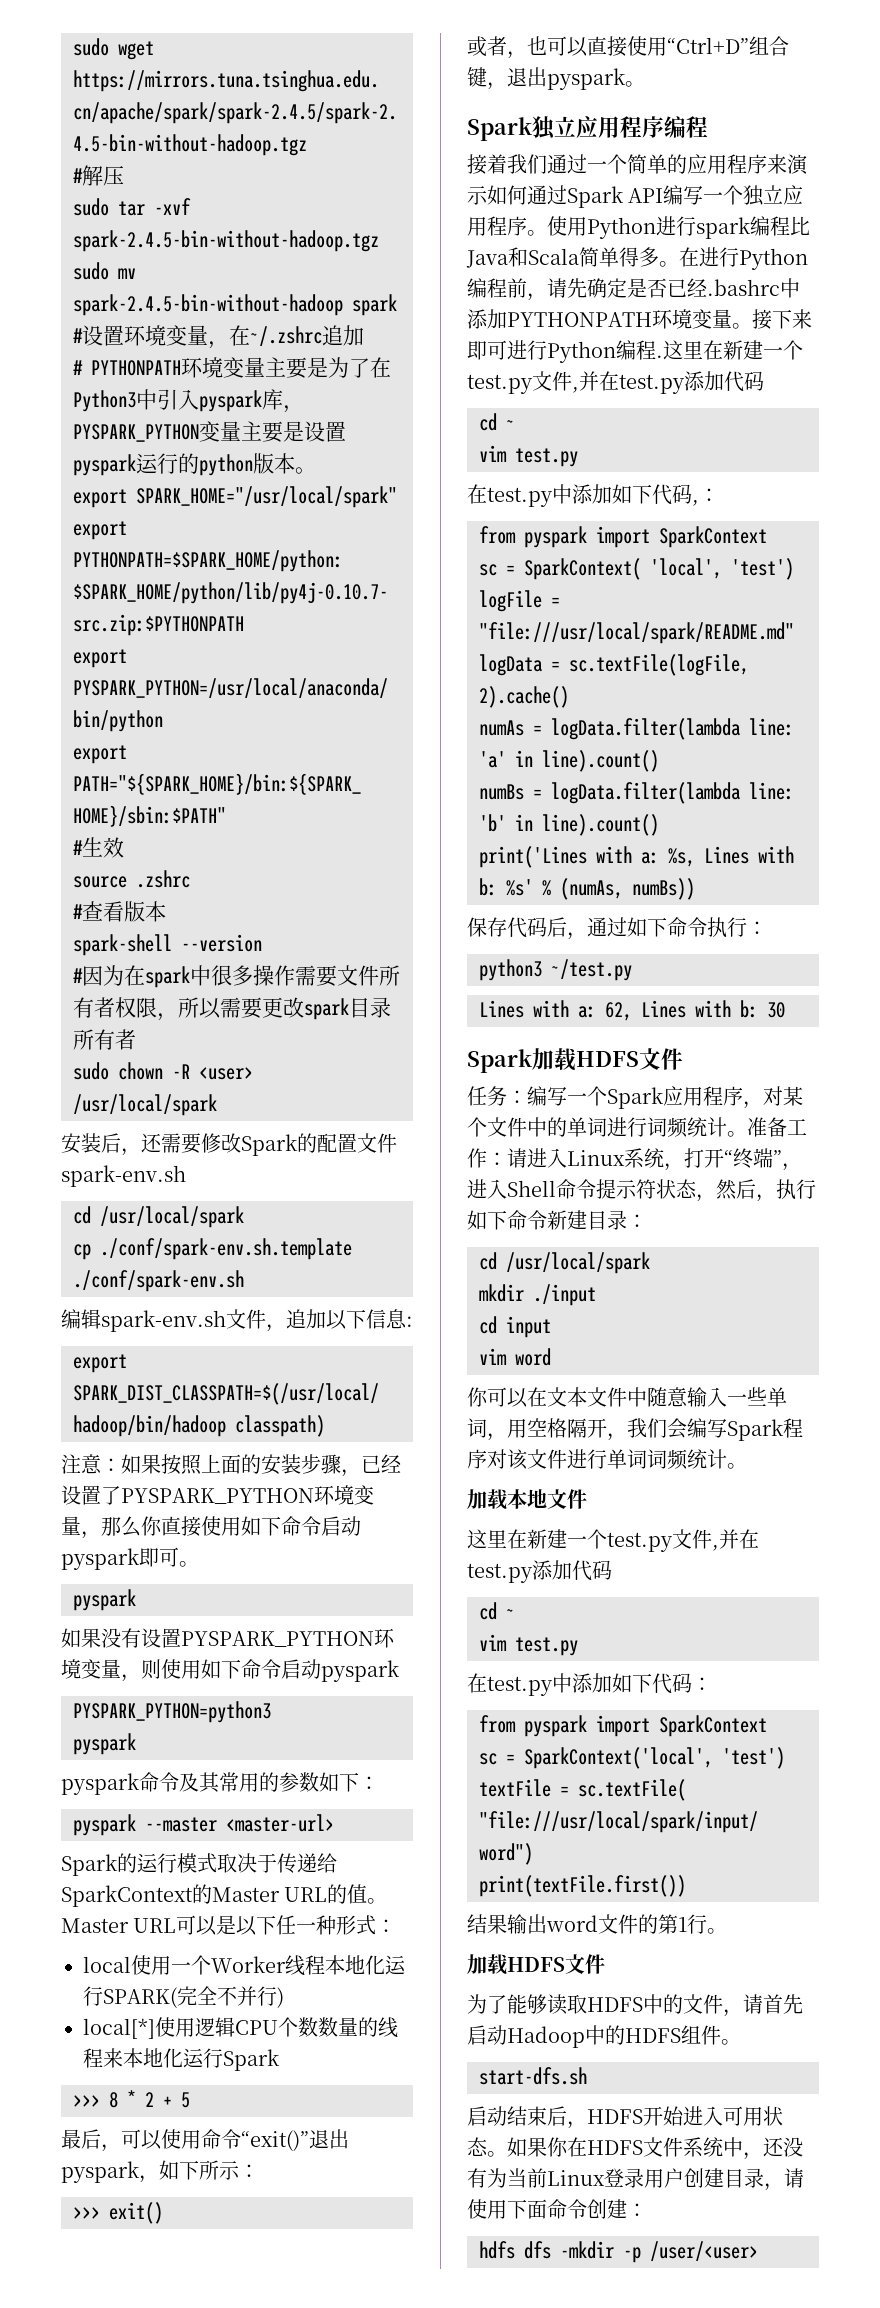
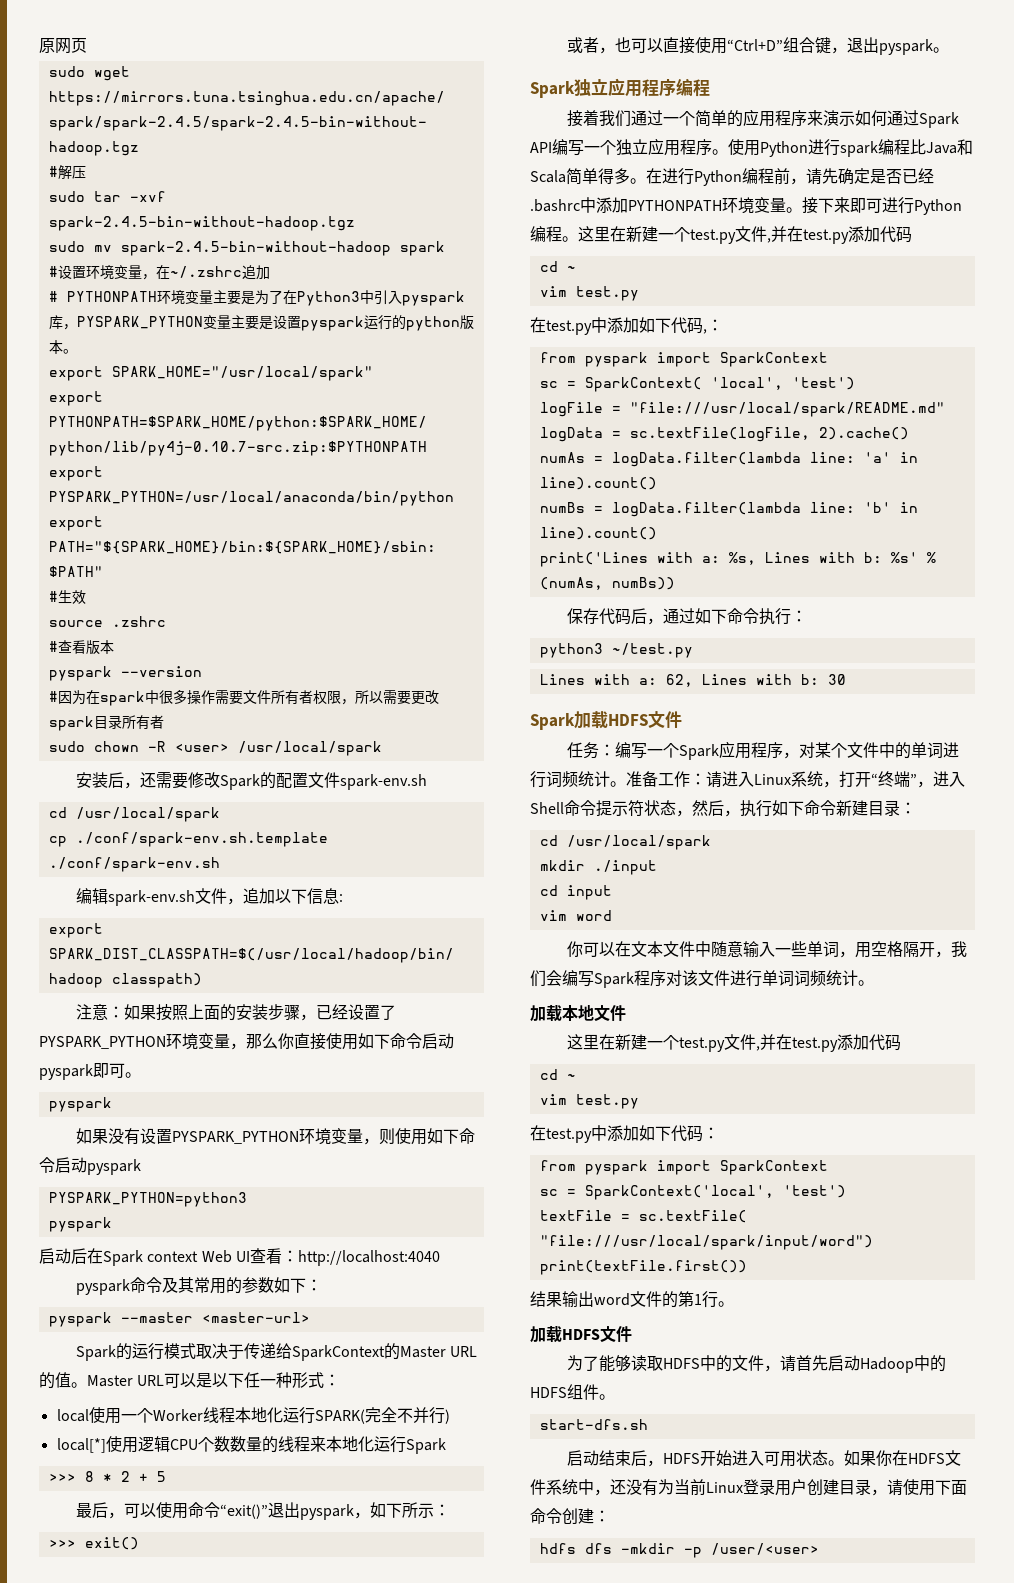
(73, 47) none -> [39,38,87,54] 原网页 //
[73,934,172,956] spark-shell -> [48,666,112,681] pyspark
(136, 1744) none -> [39,1248,440,1266] // 启动后在Spark context Web UI查看：http://localhost:4040
[656,355,663,358] . -> [562,236,578,242] 。

